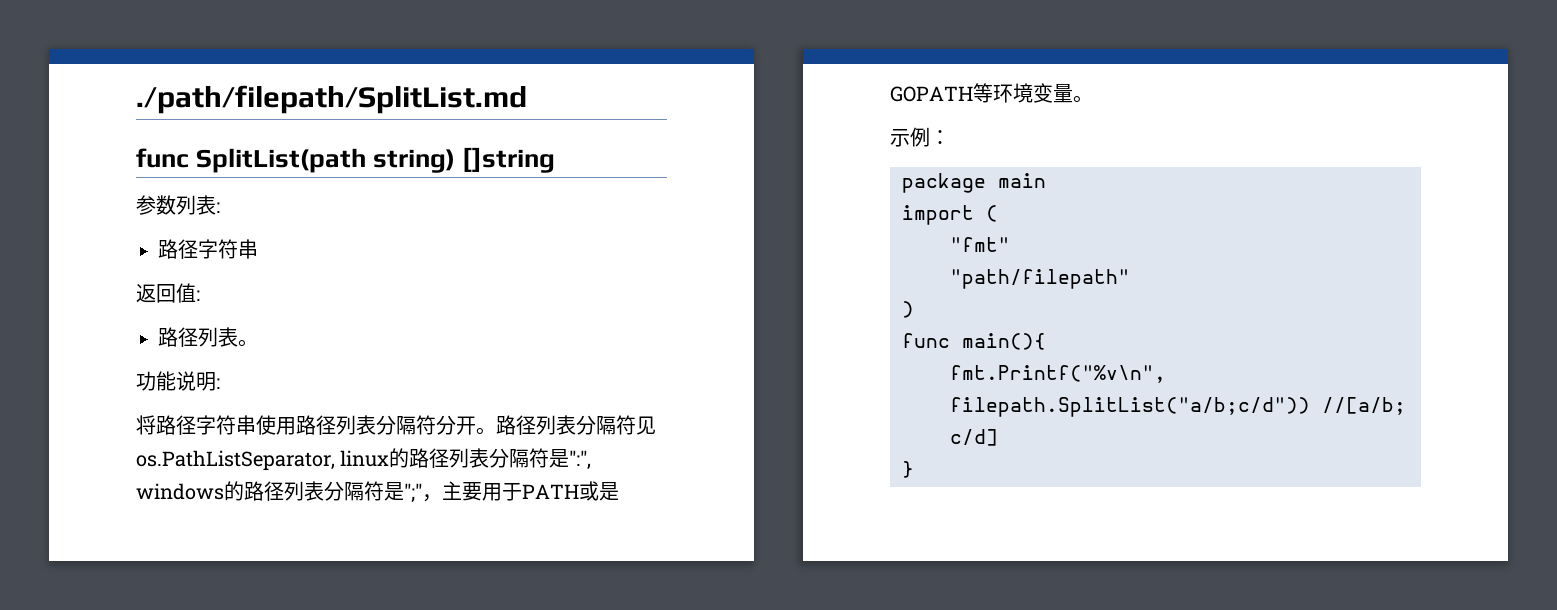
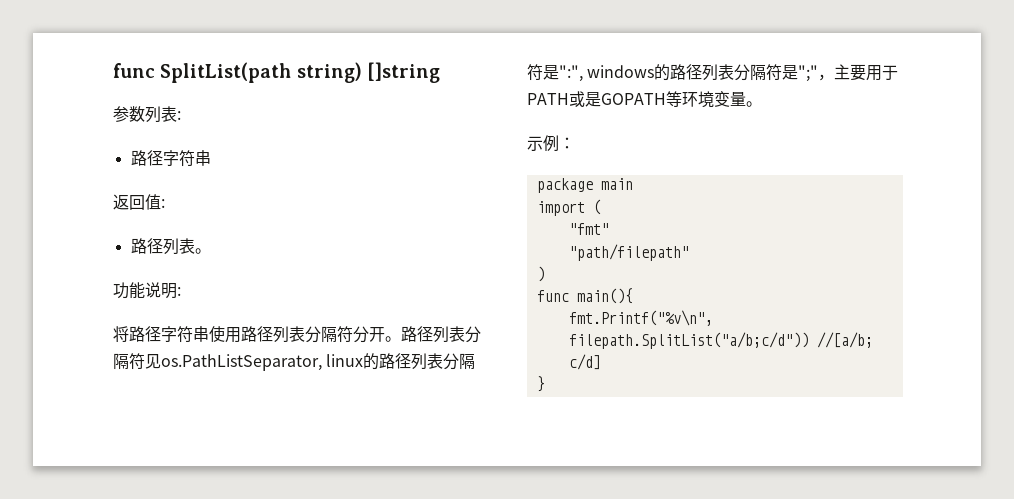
[136,85,527,114] ./path/filepath/SplitList.md // -> (113, 70) none

